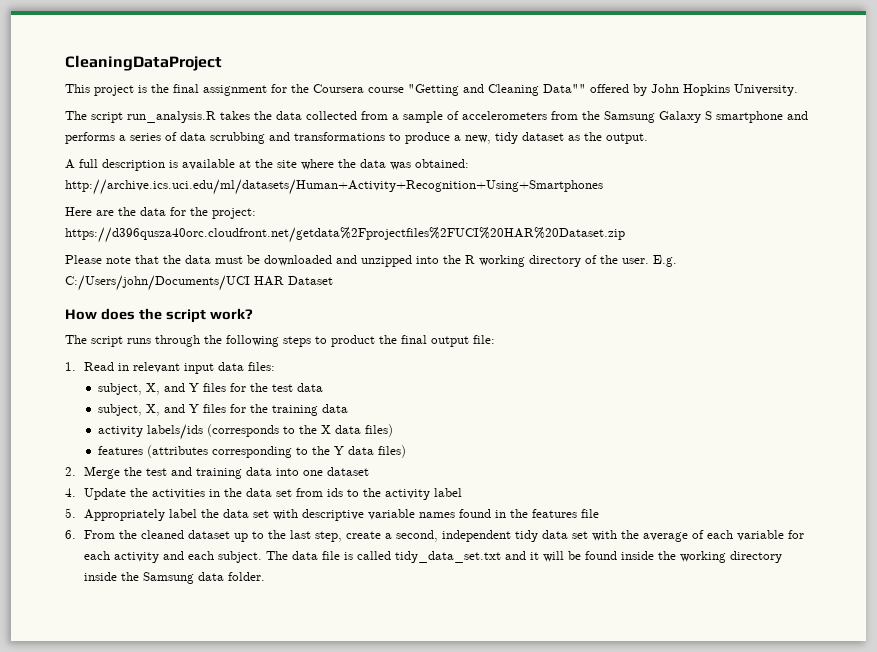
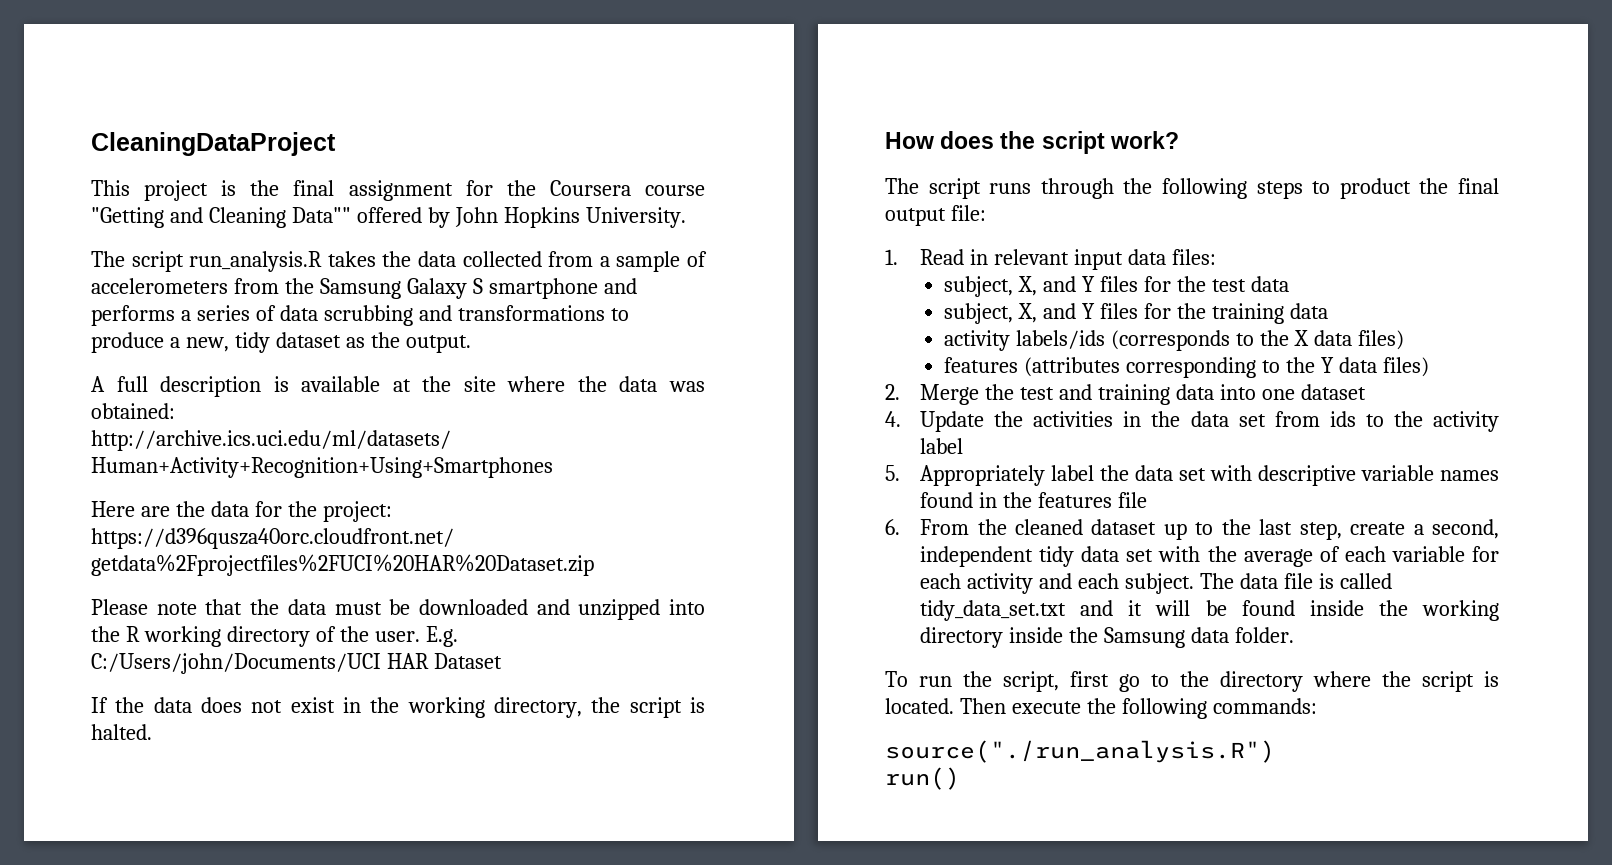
(333, 280) none -> [91,697,705,718] [91,724,152,740] // If the data does not exist in the working directory, the script is halted.
(265, 576) none -> [885,671,1499,692] [885,698,1317,719] [885,740,1275,763] [885,767,960,790] // To run the script, first go to the directory where the script is located. Then execute the following commands: // source("./run_analysis.R") // run()

